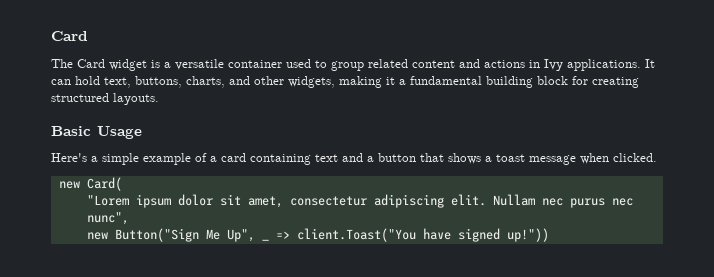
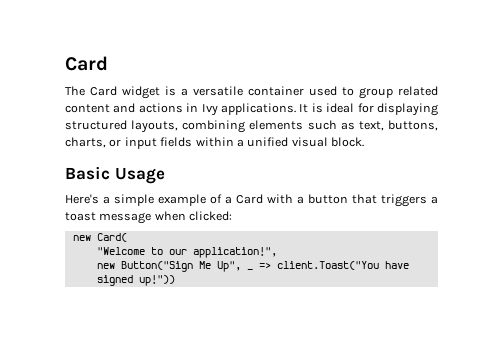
[51,76,639,88] [51,93,159,105] can hold text, buttons, charts, and other widgets, making it a fundamental building block for creating structured layouts. -> [311,103,438,116] [65,120,439,133] [65,137,364,149] is ideal for displaying structured layouts, combining elements such as text, buttons, charts, or input fields within a unified visual block.
[221,153,363,165] card containing text and -> [236,194,293,204] Card with
[448,153,481,164] shows -> [381,194,427,207] triggers
[613,153,657,162] clicked. -> [189,211,233,221] clicked:
[86,194,633,208] [86,212,129,225] "Lorem ipsum dolor sit amet, consectetur adipiscing elit. Nullam nec purus nec nunc", -> [96,247,277,258] "Welcome to our application!",

